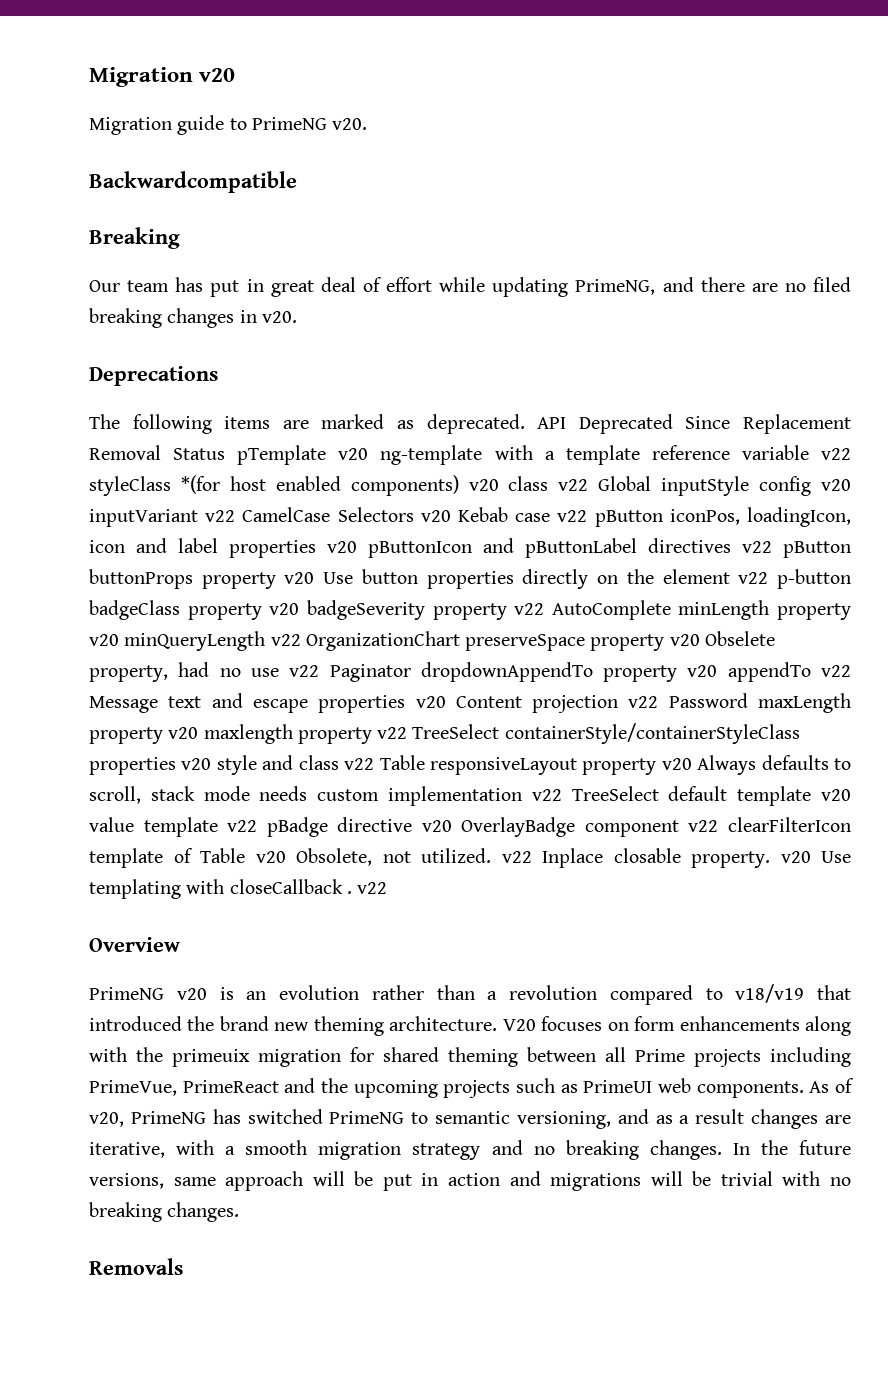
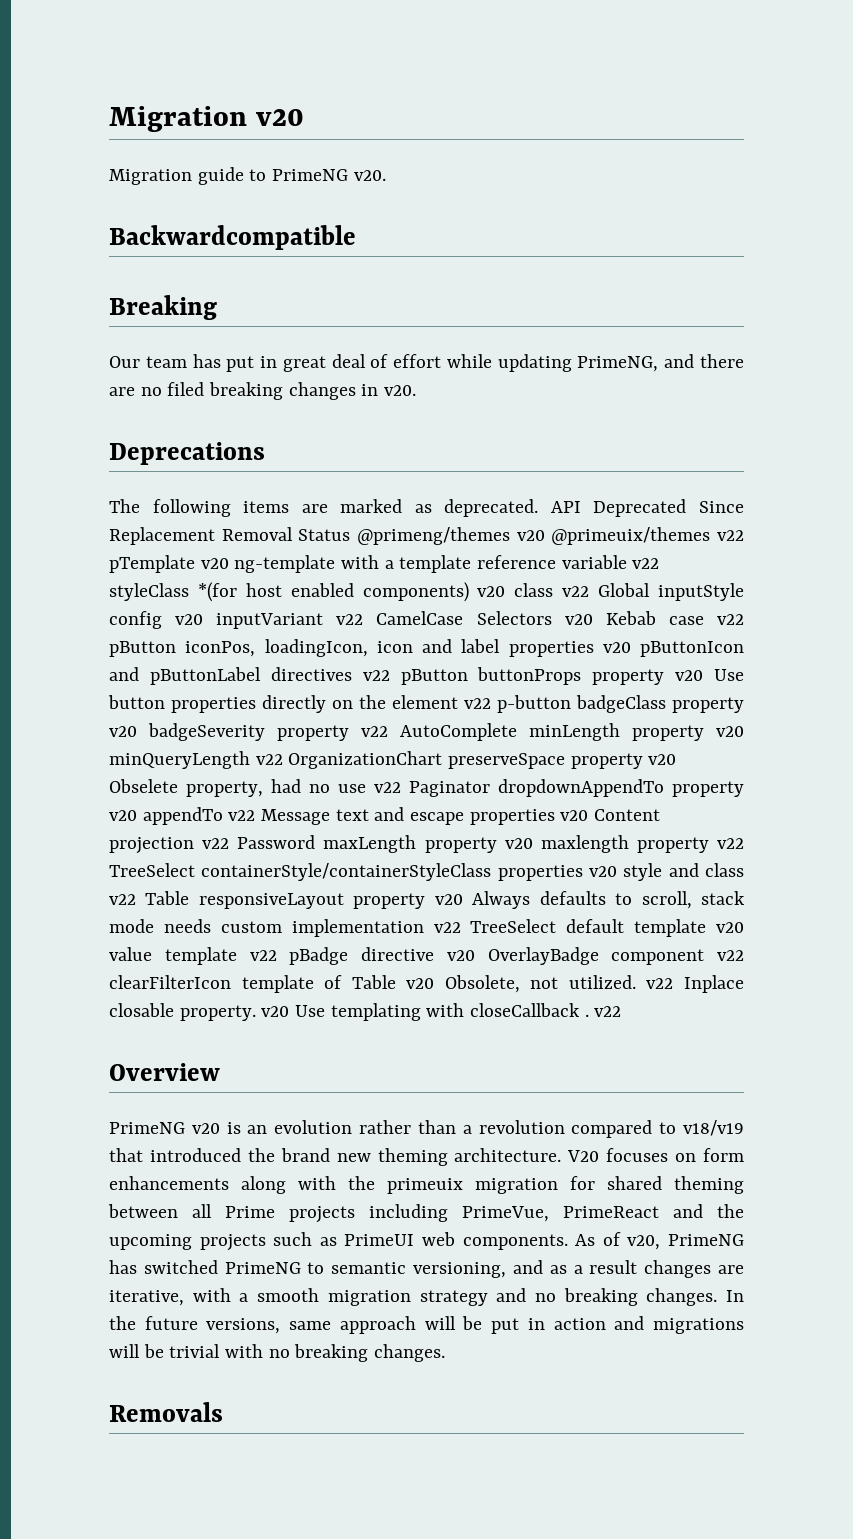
(226, 454) none -> [357,527,744,545] @primeng/themes v20 @primeuix/themes v22

